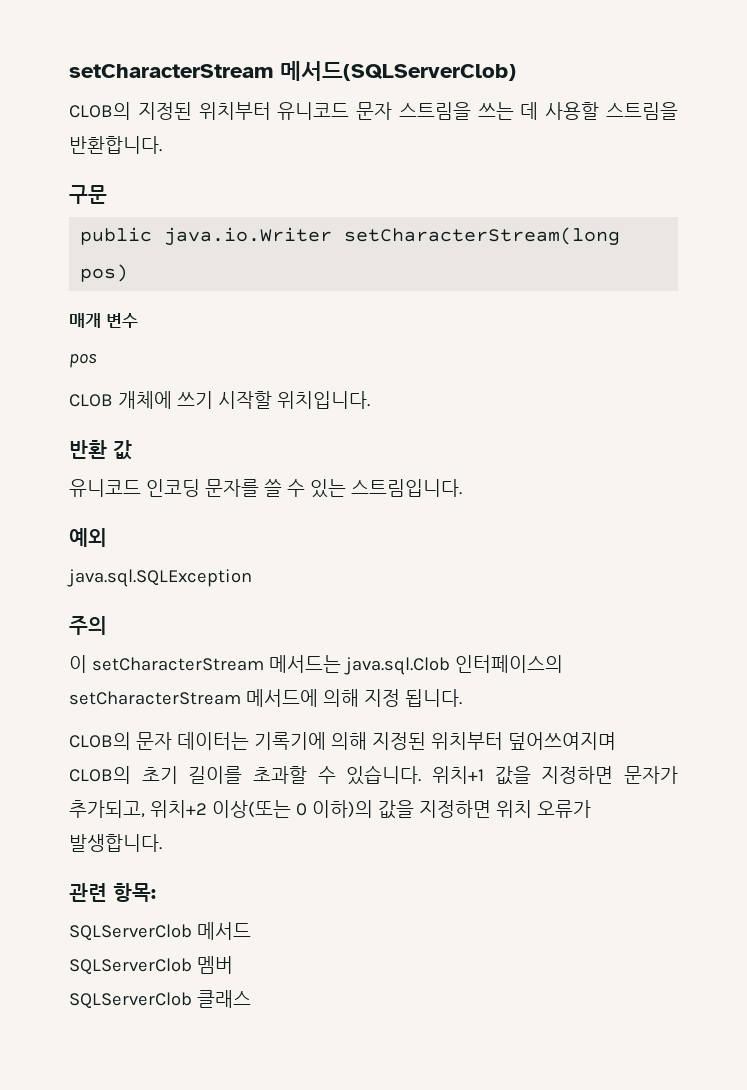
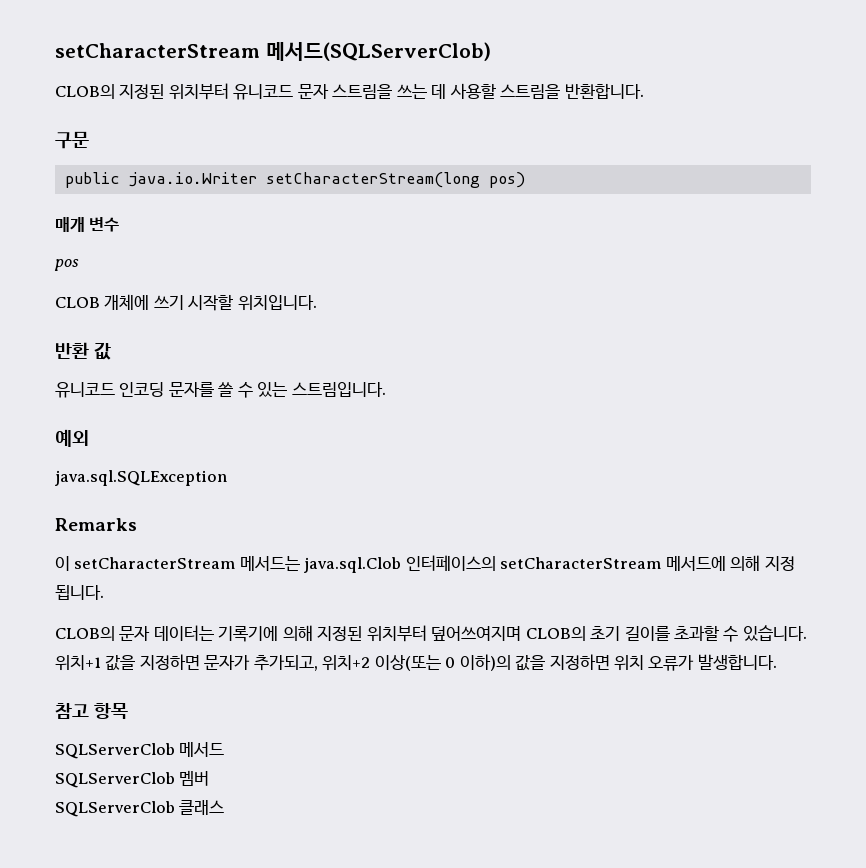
[69,616,107,635] 주의 -> [55,518,137,531] Remarks
[69,883,156,902] 관련 항목: -> [55,703,129,719] 참고 항목

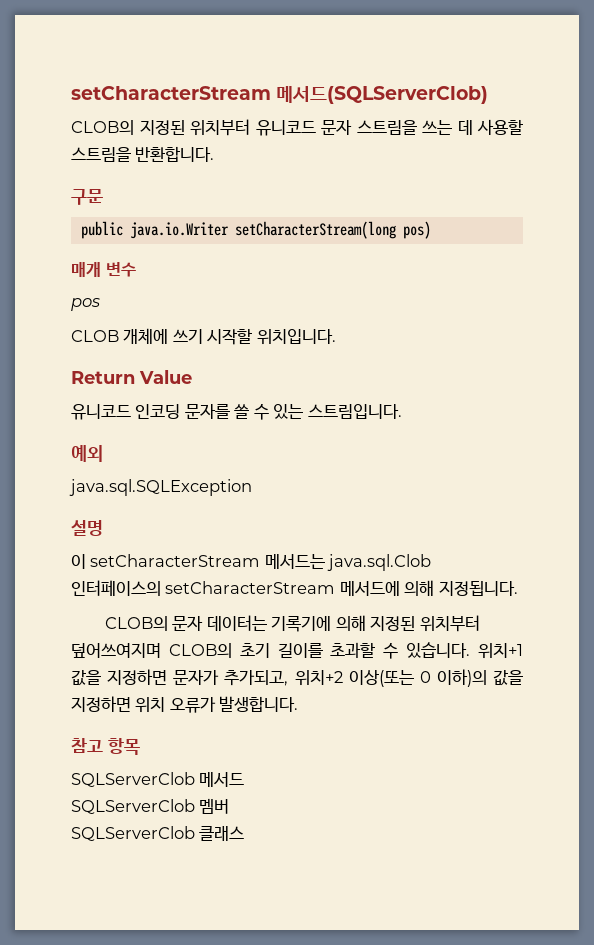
[55,342,112,360] 반환 값 -> [71,370,192,384] Return Value
[55,518,137,531] Remarks -> [71,520,103,536] 설명
[764,556,795,571] [55,585,104,600] 지정 됩니다. -> [438,581,518,596] 지정됩니다.

